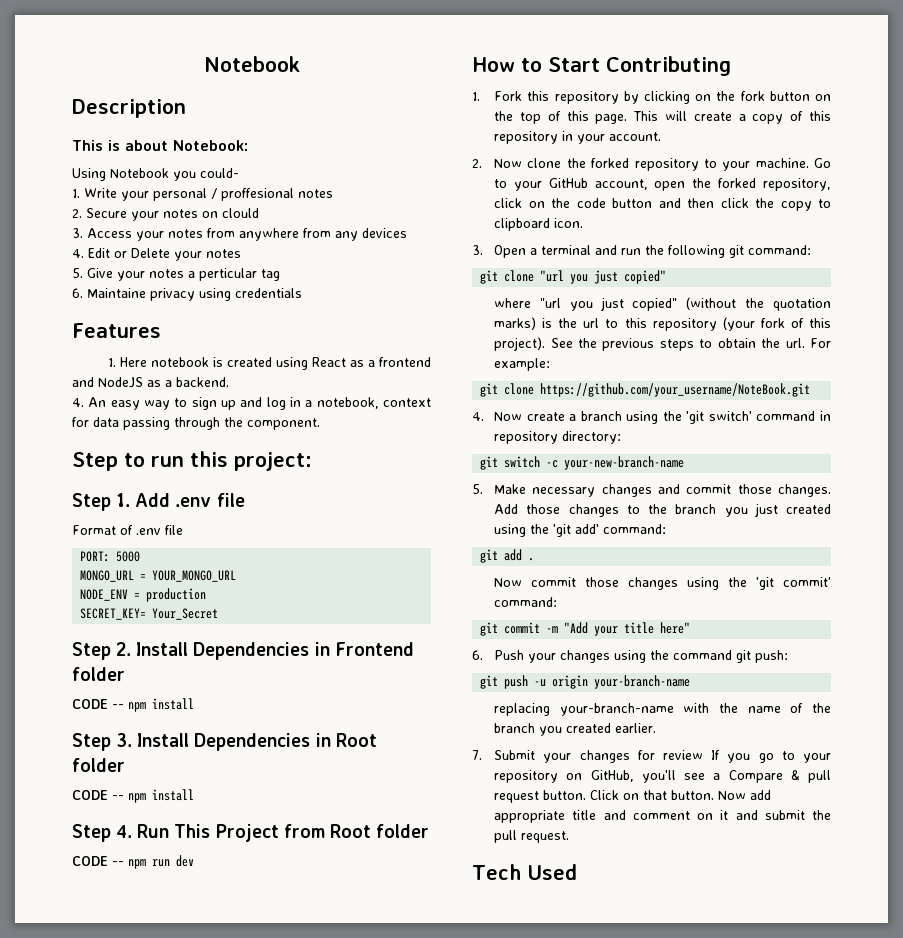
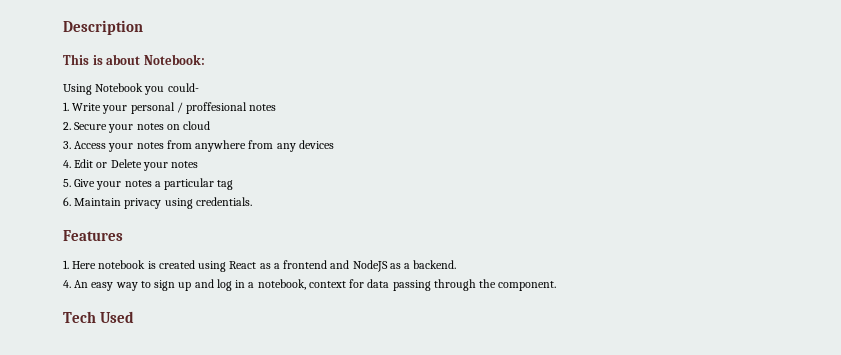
[203,56,300,72] Notebook // -> (63, 27) none
[222,208,259,218] clould -> [183,121,211,130] cloud
[199,268,257,281] perticular -> [164,178,215,190] particular
[87,288,146,298] Maintaine -> [74,198,122,206] Maintain
[235,288,302,298] credentials -> [195,197,252,206] credentials.
[72,451,312,471] [72,493,245,511] [72,525,183,535] [80,551,141,562] [80,570,237,582] [80,588,207,602] [80,608,219,620] [72,642,414,660] [72,667,125,681] [72,698,194,712] [72,733,377,751] [72,758,125,772] [72,789,194,803] [72,824,429,842] [72,855,194,869] [472,56,731,76] [472,91,831,104] [494,111,831,124] [494,131,662,144] [472,158,831,171] [494,178,831,191] [494,198,831,211] [494,218,584,231] [472,245,812,258] [480,270,667,284] [494,297,831,311] [494,317,831,331] [494,337,831,351] [494,358,551,371] [480,383,811,397] [472,411,831,424] [494,431,622,444] [480,456,685,470] [472,484,831,497] [494,503,831,517] [494,524,667,537] [480,549,535,563] [494,577,831,590] [494,597,558,607] [480,622,691,636] [472,650,789,663] [480,675,691,689] [494,703,831,716] [494,723,657,736] [472,750,831,763] [494,770,831,783] [494,790,772,803] [494,810,831,823] [494,830,570,843] // Step to run this project: // Step 1. Add .env file // Format of .env file // PORT: 5000 // MONGO_URL = YOUR_MONGO_URL // NODE_ENV = production // SECRET_KEY= Your_Secret // Step 2. Install Dependencies in Frontend folder // CODE -- npm install // Step 3. Install Dependencies in Root folder // CODE -- npm install // Step 4. Run This Project from Root folder // CODE -- npm run dev // How to Start Contributing // 1. Fork this repository by clicking on the fork button on the top of this page. This will create a copy of this repository in your account. // 2. Now clone the forked repository to your machine. Go to your GitHub account, open the forked repository, click on the code button and then click the copy to clipboard icon. // 3. Open a terminal and run the following git command: // git clone "url you just copied" // where "url you just copied" (without the quotation marks) is the url to this repository (your fork of this project). See the previous steps to obtain the url. For example: // git clone https://github.com/your_username/NoteBook.git // 4. Now create a branch using the 'git switch' command in repository directory: // git switch -c your-new-branch-name // 5. Make necessary changes and commit those changes. Add those changes to the branch you just created using the 'git add' command: // git add . // Now commit those changes using the 'git commit' command: // git commit -m "Add your title here" // 6. Push your changes using the command git push: // git push -u origin your-branch-name // replacing your-branch-name with the name of the branch you created earlier. // 7. Submit your changes for review If you go to your repository on GitHub, you'll see a Compare & pull request button. Click on that button. Now add appropriate title and comment on it and submit the pull request. -> (557, 286) none

